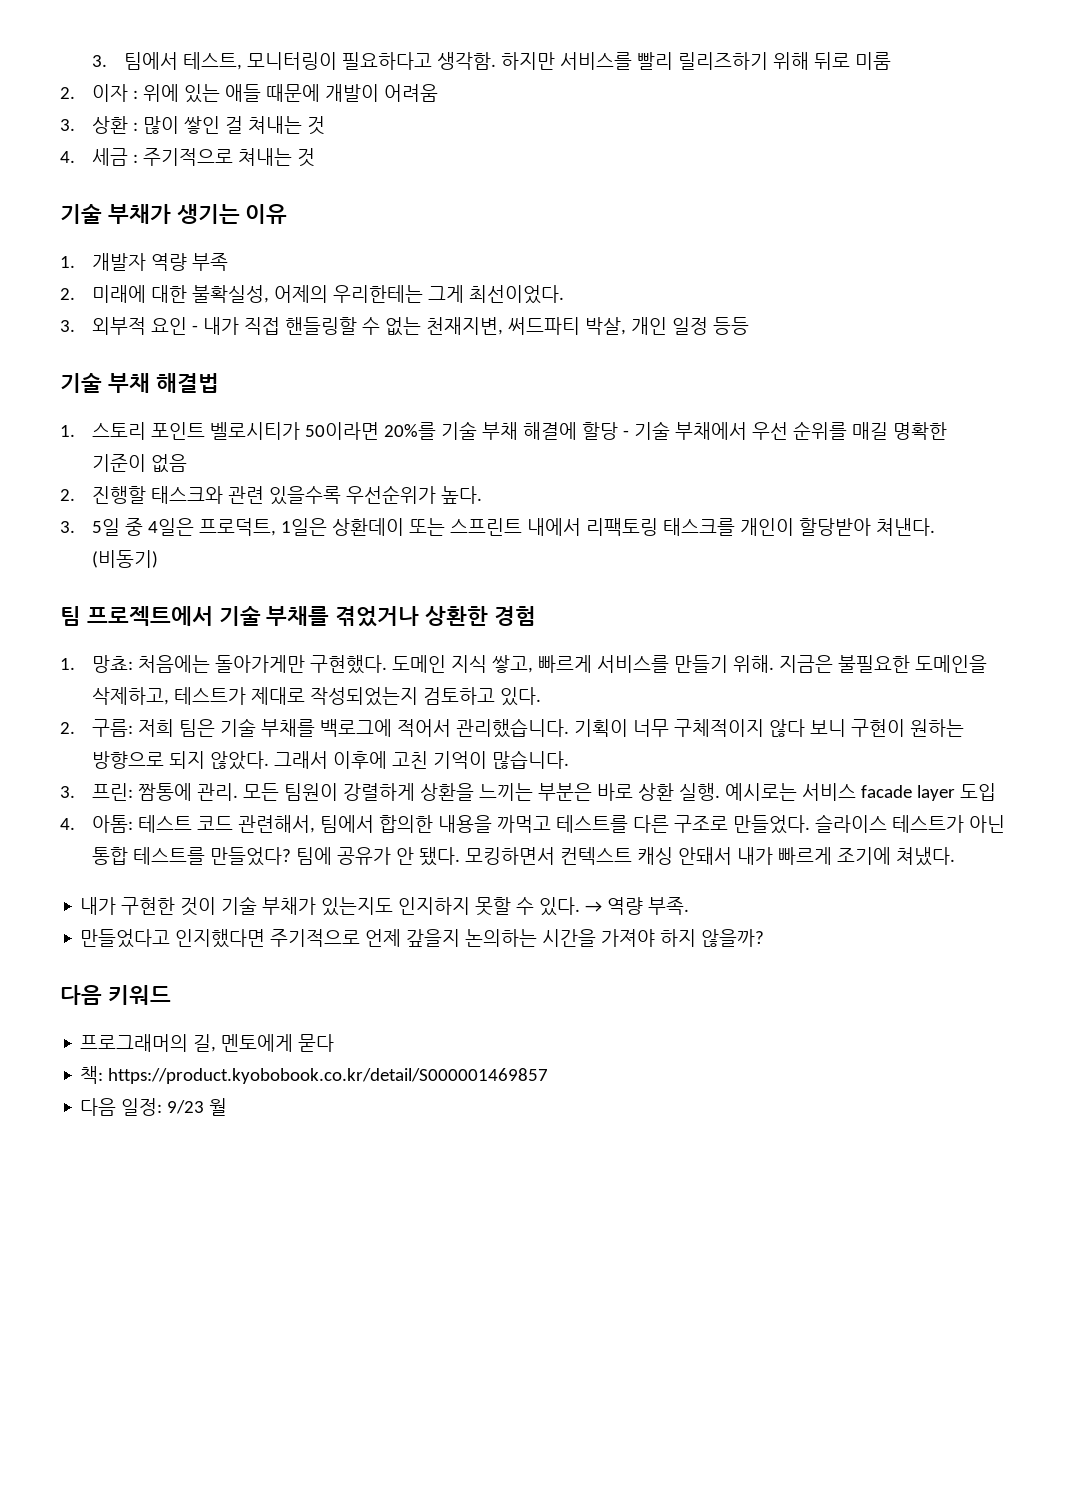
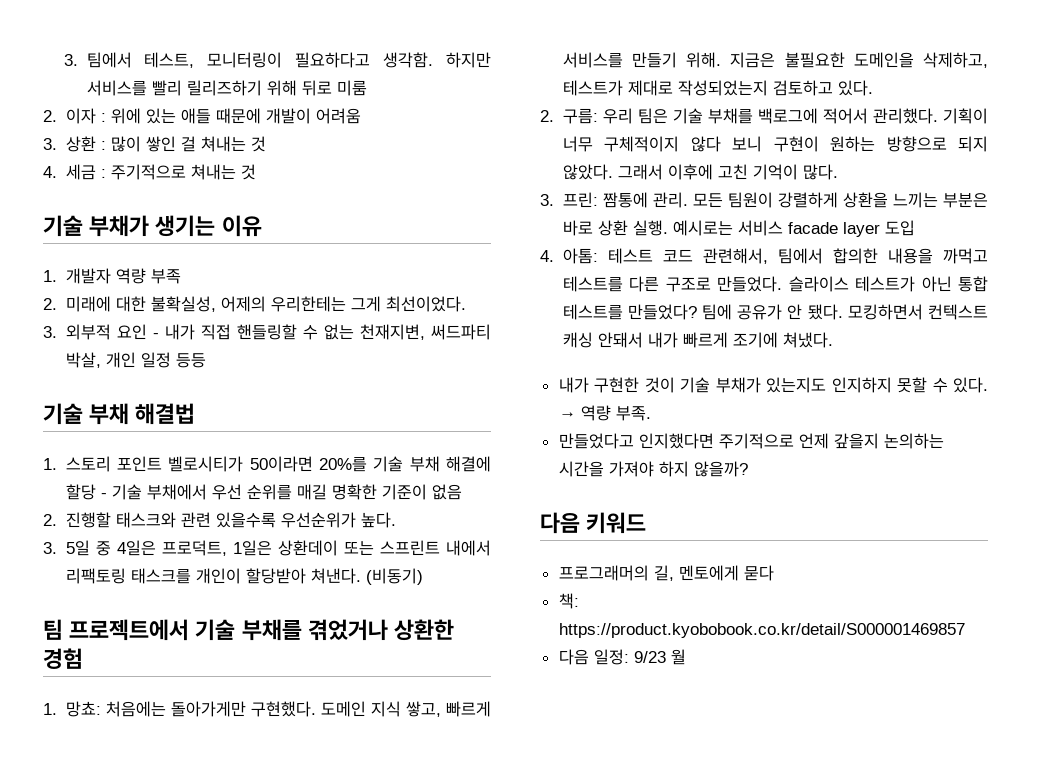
[137,719,174,737] 저희 -> [602,108,633,124] 우리
[455,718,569,738] 관리했습니다. -> [872,108,938,124] 관리했다.
[491,750,569,769] 많습니다. -> [802,164,838,180] 많다.

